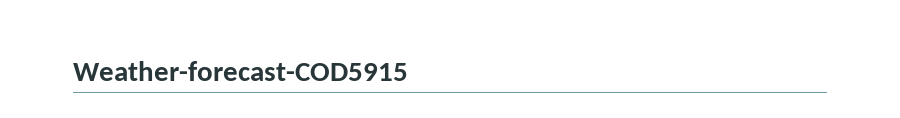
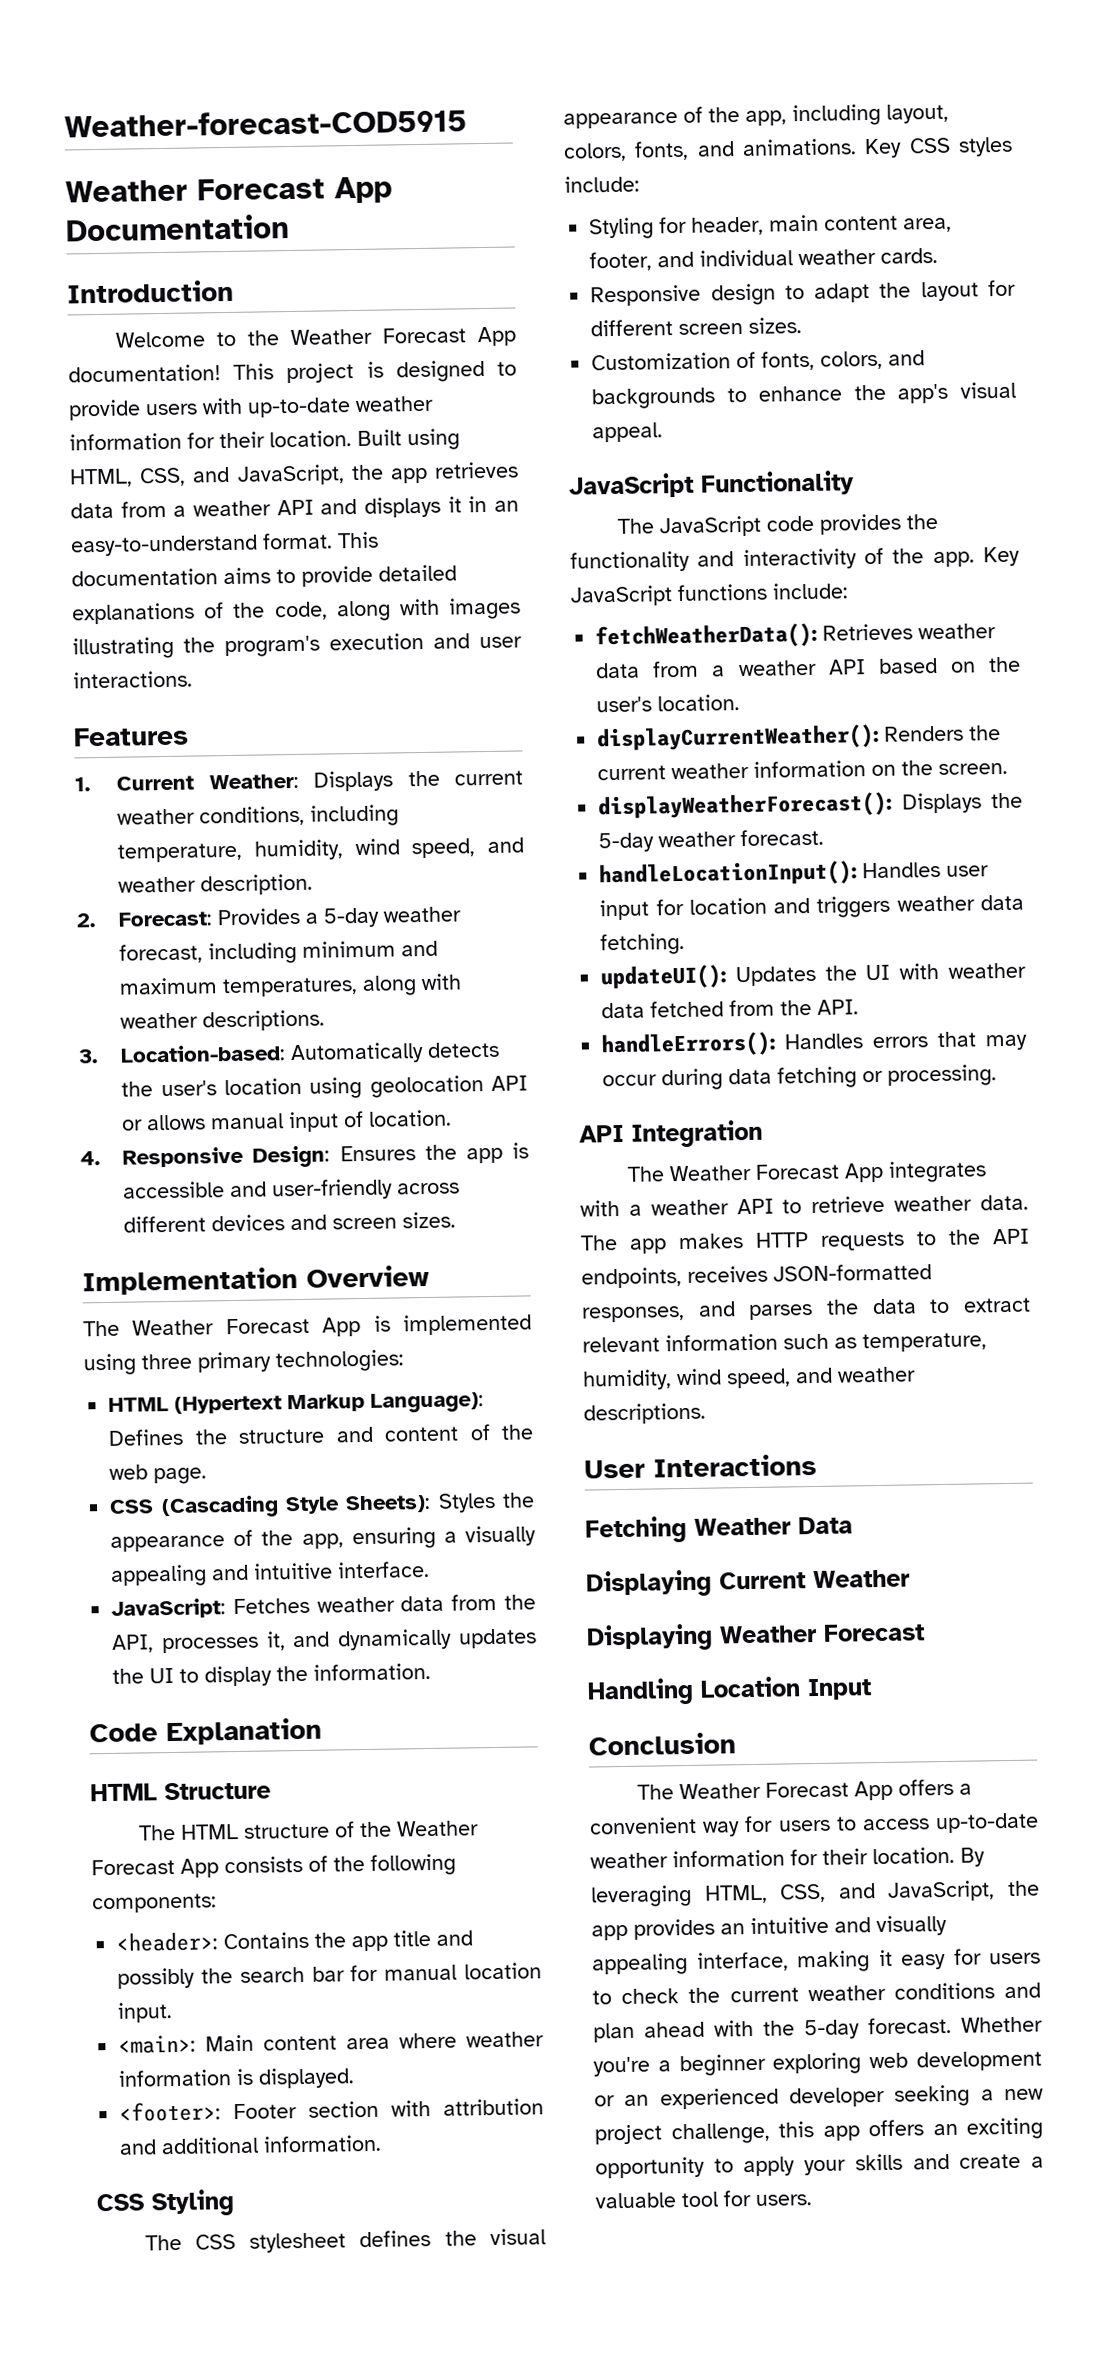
(408, 71) none -> [65,176,392,204] [65,214,290,242] [66,279,234,304] [114,326,517,348] [68,359,517,384] [68,395,434,421] [69,428,460,451] [69,461,520,488] [70,495,520,519] [70,531,379,557] [71,564,457,587] [71,597,521,625] [72,632,522,660] [73,670,193,689] [73,726,189,747] [74,770,523,792] [117,804,400,827] [117,837,524,863] [118,873,314,896] [76,906,462,928] [119,940,439,965] [119,973,463,998] [120,1009,326,1032] [78,1041,501,1065] [121,1075,528,1099] [122,1109,453,1133] [80,1142,529,1168] [122,1178,461,1201] [123,1211,457,1233] [82,1264,430,1296] [83,1313,532,1337] [83,1349,404,1376] [108,1392,485,1414] [108,1424,535,1446] [109,1464,208,1485] [109,1492,536,1519] [110,1525,536,1552] [110,1560,431,1587] [111,1593,536,1619] [112,1628,537,1654] [112,1662,432,1687] [89,1717,322,1746] [90,1781,271,1802] [137,1820,479,1841] [91,1853,456,1878] [92,1893,217,1914] [116,1929,474,1952] [117,1962,543,1989] [117,2002,174,2023] [118,2031,544,2054] [118,2067,356,2089] [119,2098,544,2122] [119,2134,383,2155] [96,2189,235,2217] [144,2228,546,2253] [563,103,949,129] [563,136,1013,162] [564,175,640,193] [589,214,953,240] [589,247,939,272] [590,279,1016,307] [590,317,803,337] [591,350,926,371] [591,381,1016,410] [592,422,664,443] [569,470,854,499] [616,513,938,538] [570,546,1020,573] [570,582,848,607] [595,622,997,650] [595,656,1021,679] [596,694,741,713] [596,723,1002,752] [597,760,1009,781] [598,791,1023,820] [598,828,825,853] [599,860,990,888] [599,894,1024,921] [600,932,686,956] [600,962,1026,990] [601,999,860,1019] [601,1031,1028,1058] [602,1064,998,1091] [579,1119,763,1148] [626,1160,987,1183] [580,1194,1029,1217] [580,1228,1030,1254] [581,1263,932,1289] [581,1297,1031,1323] [582,1332,987,1353] [582,1366,916,1391] [583,1402,706,1425] [584,1453,817,1479] [585,1515,853,1544] [586,1569,910,1598] [586,1623,925,1652] [587,1676,872,1706] [588,1732,736,1756] [636,1778,972,1801] [589,1812,1039,1837] [590,1846,985,1869] [590,1880,1040,1908] [591,1915,947,1941] [592,1948,1041,1976] [592,1982,1041,2005] [593,2016,1043,2043] [593,2050,1042,2077] [594,2084,1044,2110] [594,2117,1043,2145] [595,2153,1044,2179] [595,2190,812,2209] // Weather Forecast App Documentation // Introduction // Welcome to the Weather Forecast App documentation! This project is designed to provide users with up-to-date weather information for their location. Built using HTML, CSS, and JavaScript, the app retrieves data from a weather API and displays it in an easy-to-understand format. This documentation aims to provide detailed explanations of the code, along with images illustrating the program's execution and user interactions. // Features // 1. Current Weather: Displays the current weather conditions, including temperature, humidity, wind speed, and weather description. // 2. Forecast: Provides a 5-day weather forecast, including minimum and maximum temperatures, along with weather descriptions. // 3. Location-based: Automatically detects the user's location using geolocation API or allows manual input of location. // 4. Responsive Design: Ensures the app is accessible and user-friendly across different devices and screen sizes. // Implementation Overview // The Weather Forecast App is implemented using three primary technologies: // HTML (Hypertext Markup Language): Defines the structure and content of the web page. // CSS (Cascading Style Sheets): Styles the appearance of the app, ensuring a visually appealing and intuitive interface. // JavaScript: Fetches weather data from the API, processes it, and dynamically updates the UI to display the information. // Code Explanation // HTML Structure // The HTML structure of the Weather Forecast App consists of the following components: // <header>: Contains the app title and possibly the search bar for manual location input. // <main>: Main content area where weather information is displayed. // <footer>: Footer section with attribution and additional information. // CSS Styling // The CSS stylesheet defines the visual appearance of the app, including layout, colors, fonts, and animations. Key CSS styles include: // Styling for header, main content area, footer, and individual weather cards. // Responsive design to adapt the layout for different screen sizes. // Customization of fonts, colors, and backgrounds to enhance the app's visual appeal. // JavaScript Functionality // The JavaScript code provides the functionality and interactivity of the app. Key JavaScript functions include: // fetchWeatherData(): Retrieves weather data from a weather API based on the user's location. // displayCurrentWeather(): Renders the current weather information on the screen. // displayWeatherForecast(): Displays the 5-day weather forecast. // handleLocationInput(): Handles user input for location and triggers weather data fetching. // updateUI(): Updates the UI with weather data fetched from the API. // handleErrors(): Handles errors that may occur during data fetching or processing. // API Integration // The Weather Forecast App integrates with a weather API to retrieve weather data. The app makes HTTP requests to the API endpoints, receives JSON-formatted responses, and parses the data to extract relevant information such as temperature, humidity, wind speed, and weather descriptions. // User Interactions // Fetching Weather Data // Displaying Current Weather // Displaying Weather Forecast // Handling Location Input // Conclusion // The Weather Forecast App offers a convenient way for users to access up-to-date weather information for their location. By leveraging HTML, CSS, and JavaScript, the app provides an intuitive and visually appealing interface, making it easy for users to check the current weather conditions and plan ahead with the 5-day forecast. Whether you're a beginner exploring web development or an experienced developer seeking a new project challenge, this app offers an exciting opportunity to apply your skills and create a valuable tool for users.

